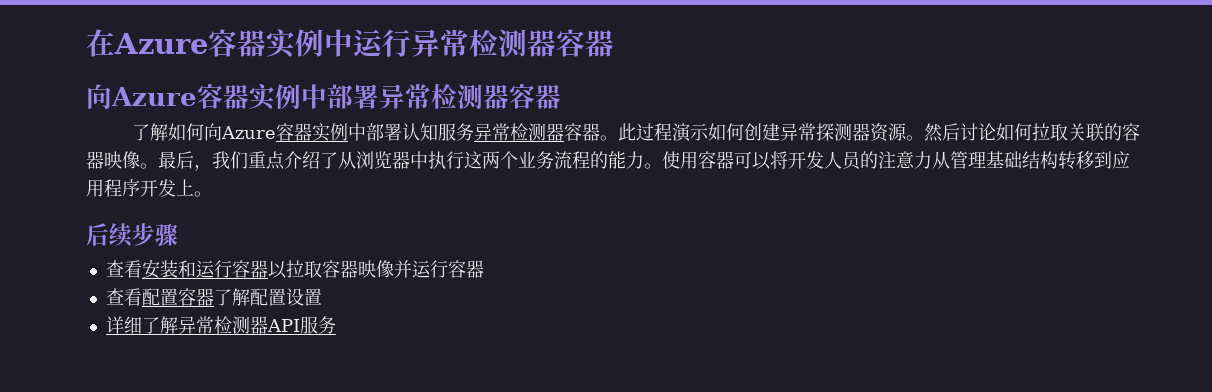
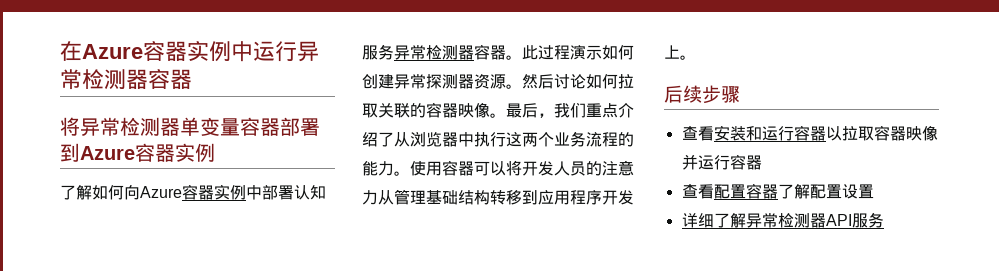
[86,83,561,110] 向Azure容器实例中部署异常检测器容器 -> [60,117,320,136] [60,143,215,162] 将异常检测器单变量容器部署到Azure容器实例

